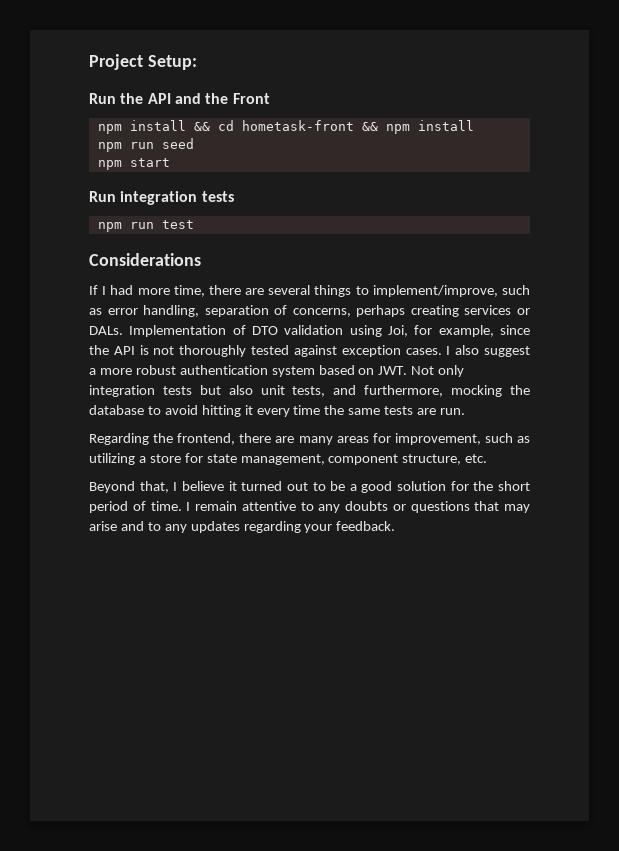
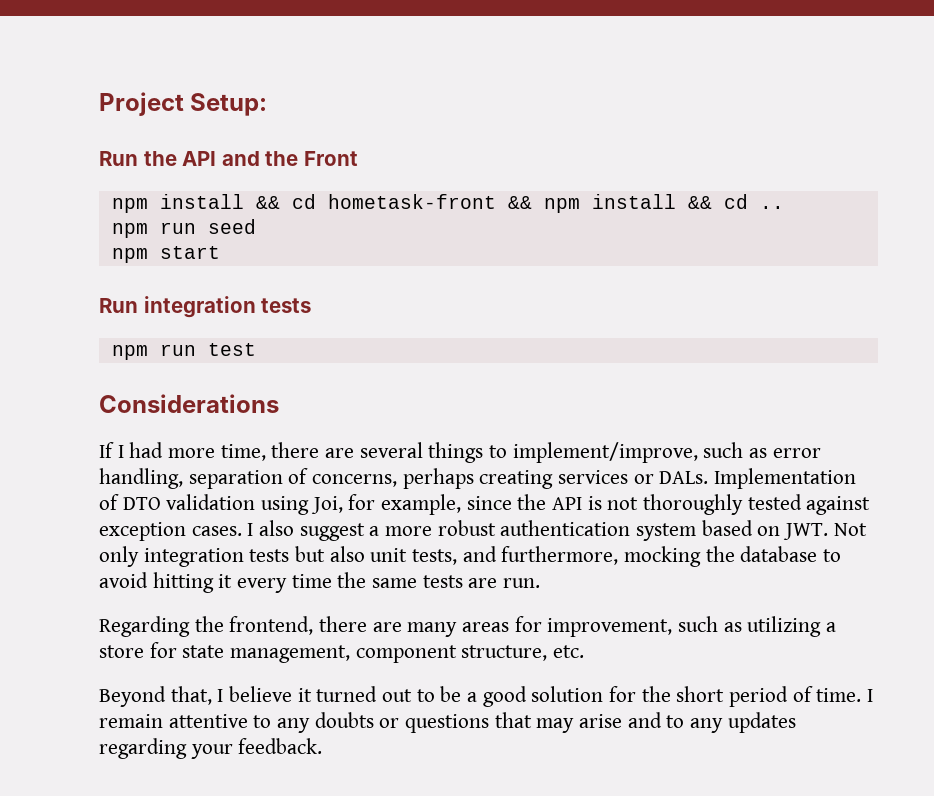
(474, 125) none -> [687,194,784,209] && cd ..

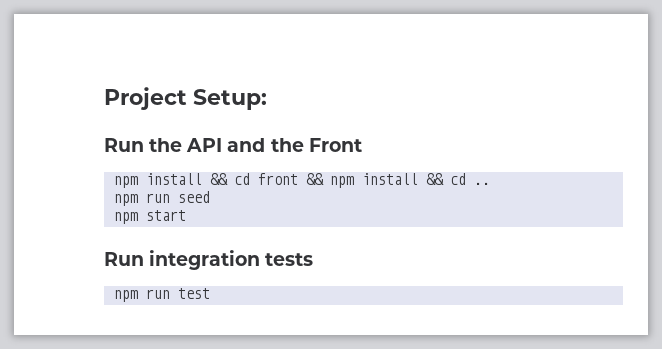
[327,194,496,209] hometask-front -> [257,173,298,185] front
[99,394,279,413] [99,442,821,463] [99,468,857,489] [99,494,871,515] [99,520,867,541] [99,546,842,567] [99,572,541,593] [99,616,837,637] [99,642,585,663] [99,686,874,707] [99,712,796,733] [99,738,323,759] // Considerations // If I had more time, there are several things to implement/improve, such as error handling, separation of concerns, perhaps creating services or DALs. Implementation of DTO validation using Joi, for example, since the API is not thoroughly tested against exception cases. I also suggest a more robust authentication system based on JWT. Not only integration tests but also unit tests, and furthermore, mocking the database to avoid hitting it every time the same tests are run. // Regarding the frontend, there are many areas for improvement, such as utilizing a store for state management, component structure, etc. // Beyond that, I believe it turned out to be a good solution for the short period of time. I remain attentive to any doubts or questions that may arise and to any updates regarding your feedback. -> (210, 293) none

